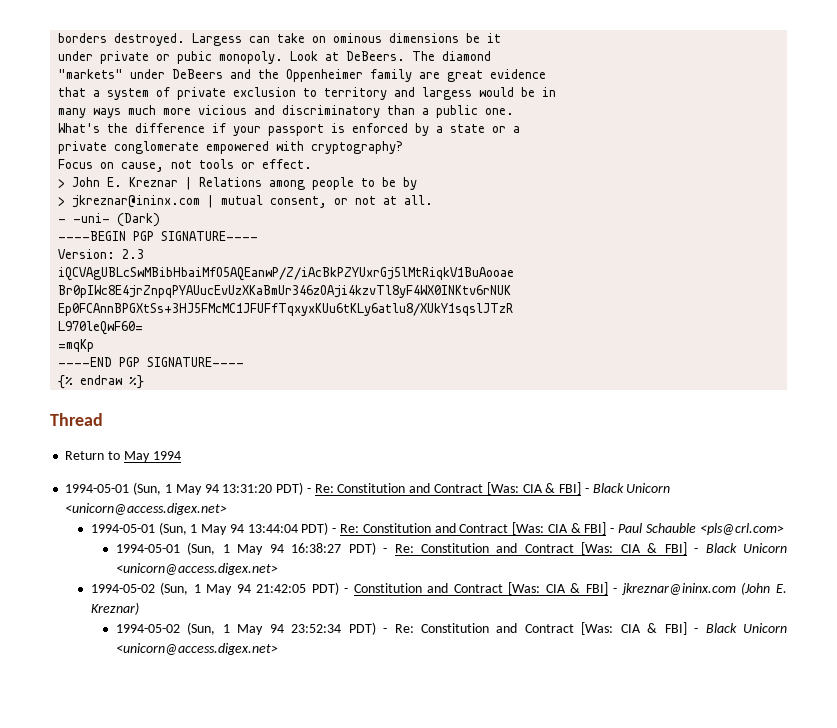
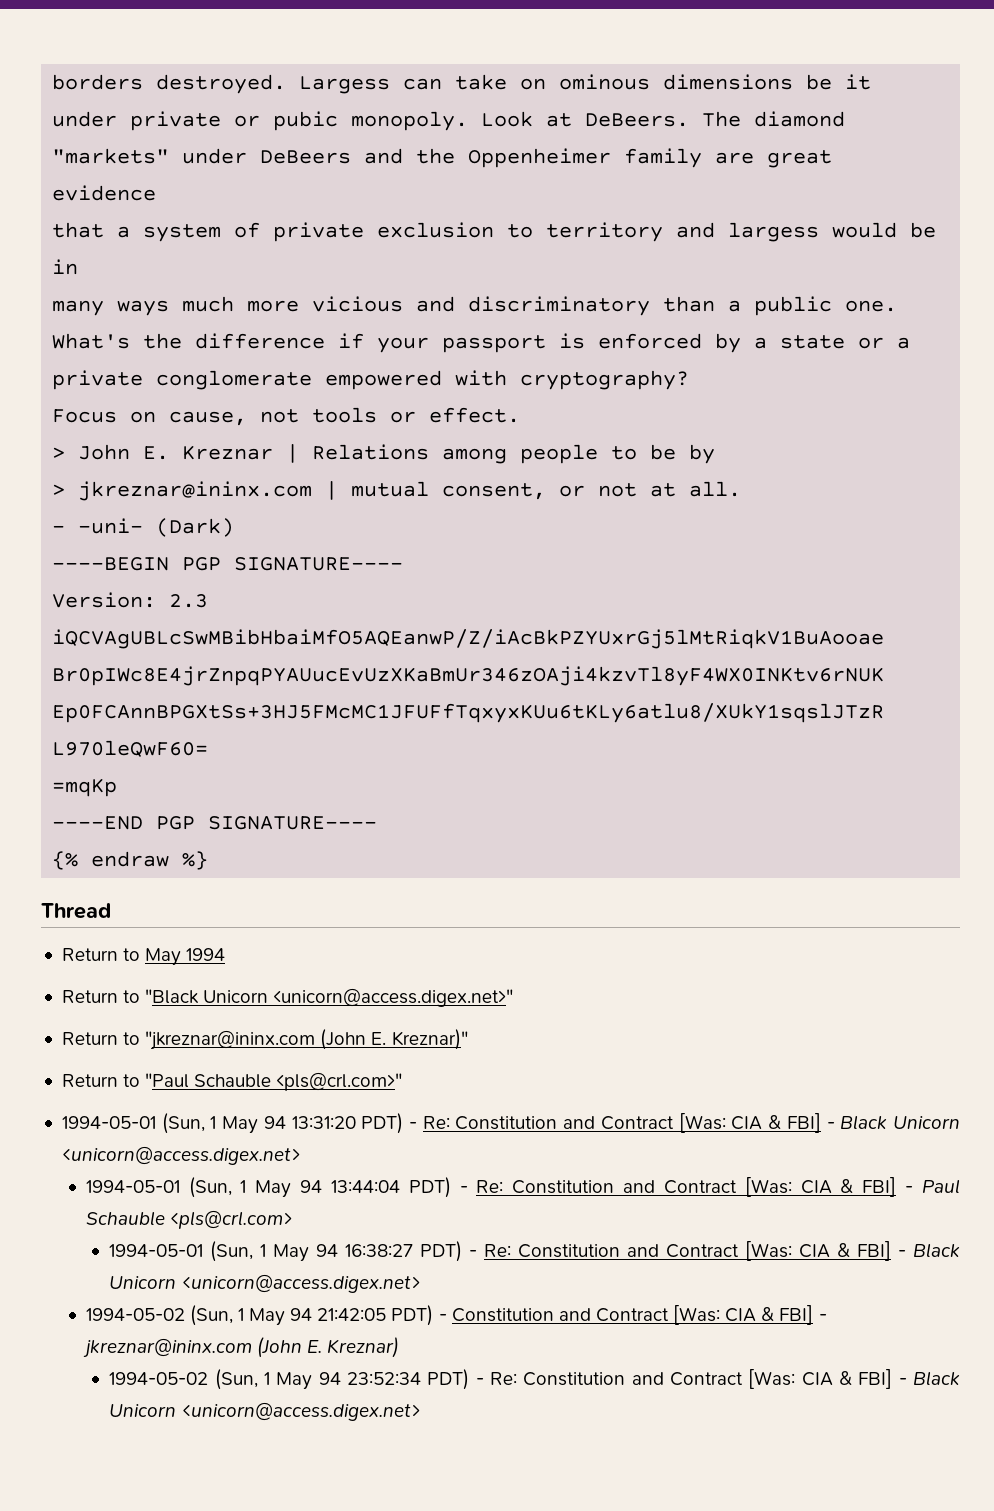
(181, 455) none -> [61,988,514,1007] [61,1029,468,1050] [61,1072,403,1091] // Return to "Black Unicorn <unicorn@access.digex.net>" // Return to "jkreznar@ininx.com (John E. Kreznar)" // Return to "Paul Schauble <pls@crl.com>"

